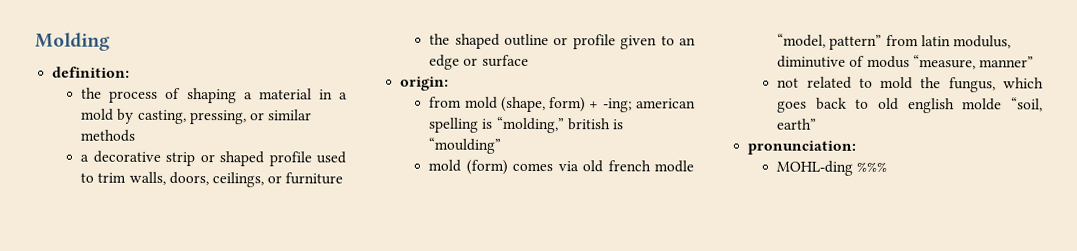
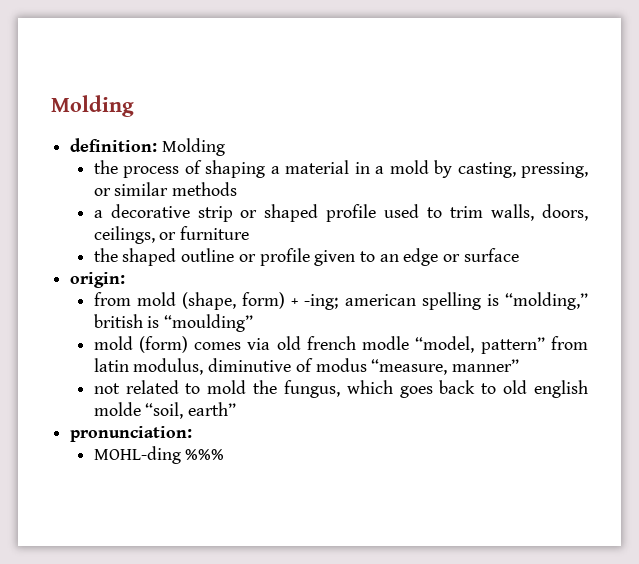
(131, 72) none -> [161,138,225,156] Molding

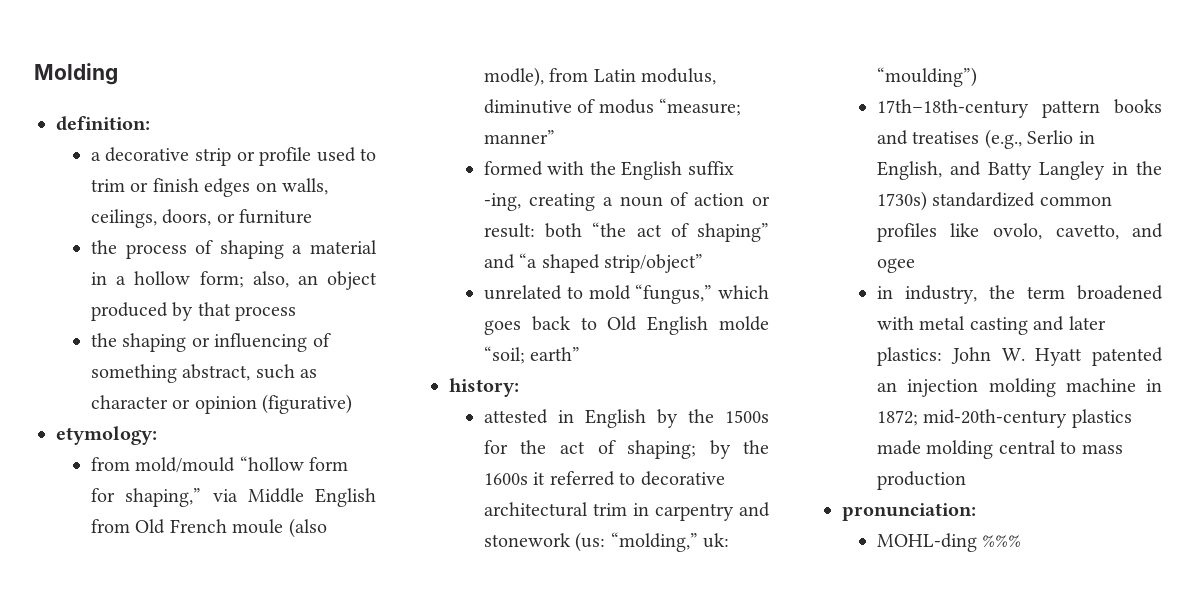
[161,138,225,156] Molding -> [90,147,376,166] [90,178,328,197] [90,209,313,228] // a decorative strip or profile used to trim or finish edges on walls, ceilings, doors, or furniture
[389,160,589,178] [93,182,238,196] [93,204,589,222] [93,226,250,244] [93,248,519,266] [70,272,126,288] [93,292,589,310] [93,314,254,332] [93,336,588,354] [93,358,129,372] mold by casting, pressing, or similar methods // a decorative strip or shaped profile used to trim walls, doors, ceilings, or furniture // the shaped outline or profile given to an edge or surface // origin: // from mold (shape, form) + -ing; american spelling is “molding,” british is “moulding” // mold (form) comes via old french modle “model, pattern” from latin -> [134,271,378,290] [90,302,297,321] [90,333,331,352] [90,364,318,383] [90,394,353,414] [56,426,157,445] [90,456,349,473] [90,488,376,507] [90,518,327,538] [483,67,636,87] hollow form; also, an object produced by that process // the shaping or influencing of something abstract, such as character or opinion (figurative) // etymology: // from mold/mould “hollow form for shaping,” via Middle English from Old French moule (also modle), from Latin
[371,359,448,375] “measure, -> [659,98,742,116] “measure;
[93,380,588,398] [93,402,237,419] not related to mold the fungus, which goes back to old english molde “soil, earth” -> [483,161,734,180] [483,192,770,211] [483,222,769,242] [483,253,704,273] [483,284,769,304] [483,316,769,335] [483,346,581,364] [449,378,519,397] [483,409,769,428] [483,440,769,459] [483,471,725,486] [483,502,770,521] [483,532,730,552] [876,67,977,87] [876,99,1162,118] [876,129,1095,149] [876,161,1162,180] [876,191,1112,211] [876,223,1163,242] [876,258,915,273] [876,285,1163,304] [876,316,1106,335] [876,347,1163,366] [876,378,1162,397] [876,409,1132,428] [876,440,1123,459] [876,471,966,490] formed with the English suffix -ing, creating a noun of action or result: both “the act of shaping” and “a shaped strip/object” // unrelated to mold “fungus,” which goes back to Old English molde “soil; earth” // history: // attested in English by the 1500s for the act of shaping; by the 1600s it referred to decorative architectural trim in carpentry and stonework (us: “molding,” uk: “moulding”) // 17th–18th‑century pattern books and treatises (e.g., Serlio in English, and Batty Langley in the 1730s) standardized common profiles like ovolo, cavetto, and ogee // in industry, the term broadened with metal casting and later plastics: John W. Hyatt patented an injection molding machine in 1872; mid‑20th‑century plastics made molding central to mass production

